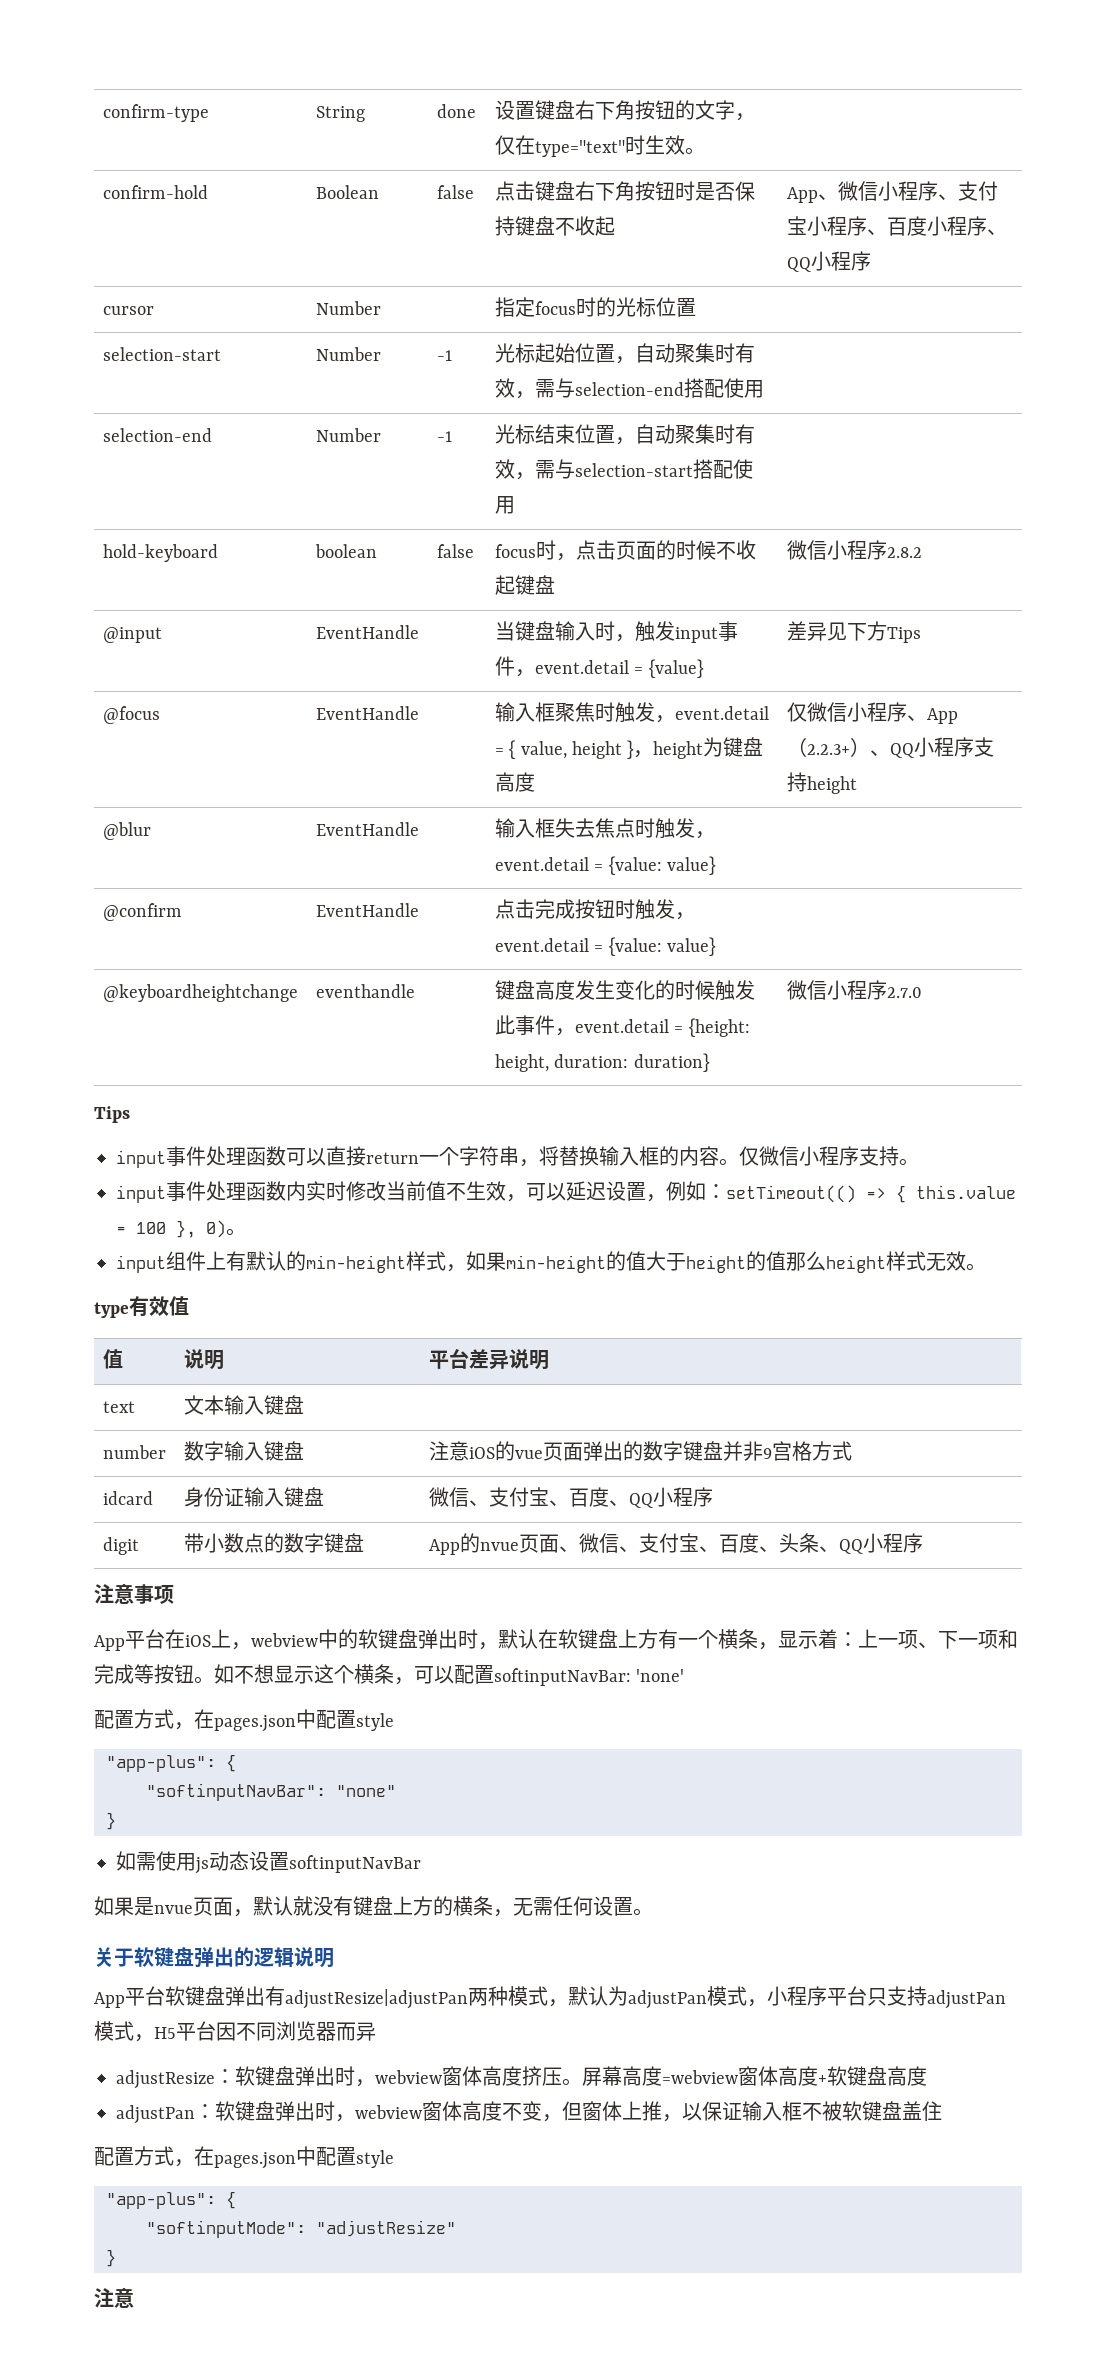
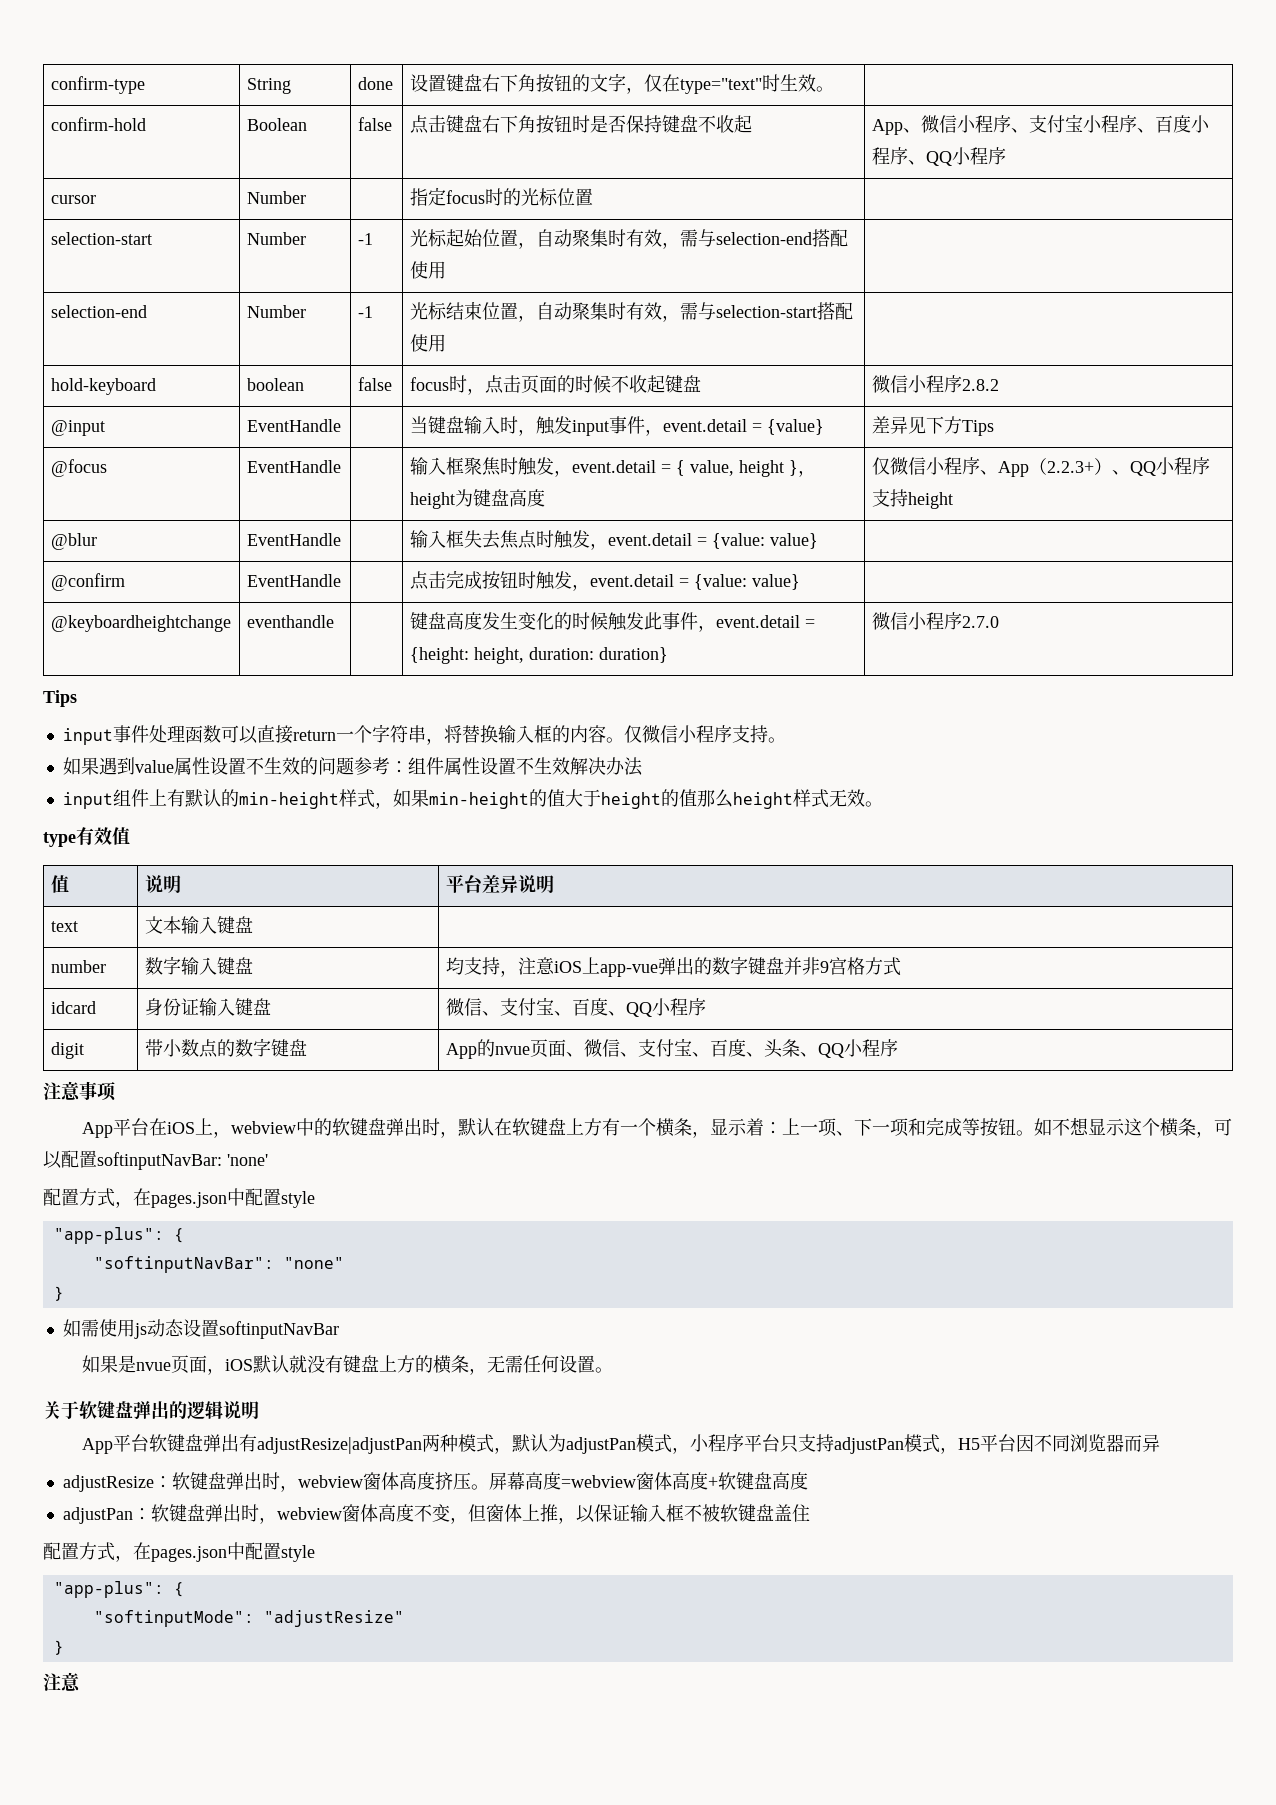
[116,1181,1016,1203] [116,1220,246,1238] input事件处理函数内实时修改当前值不生效，可以延迟设置，例如：setTimeout(() => { this.value = 100 }, 0)。 -> [62,757,643,776] 如果遇到value属性设置不生效的问题参考：组件属性设置不生效解决办法
[428,1441,583,1461] 注意iOS的vue页面 -> [445,957,658,977] 均支持，注意iOS上app-vue
(253, 1913) none -> [225,1359,254,1371] iOS

